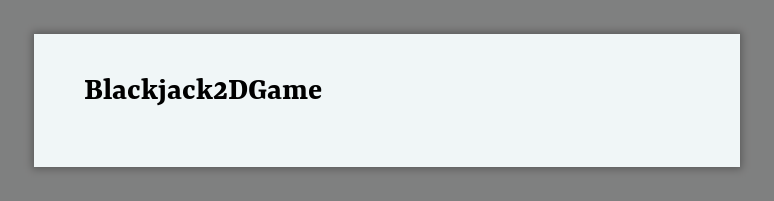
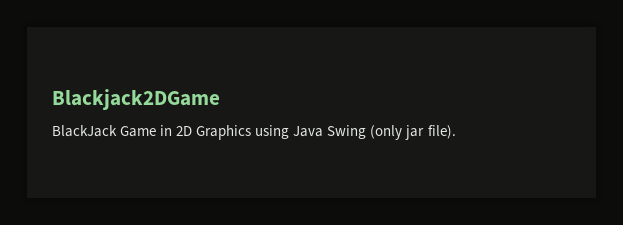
(322, 92) none -> [52,125,456,140] // BlackJack Game in 2D Graphics using Java Swing (only jar file).

